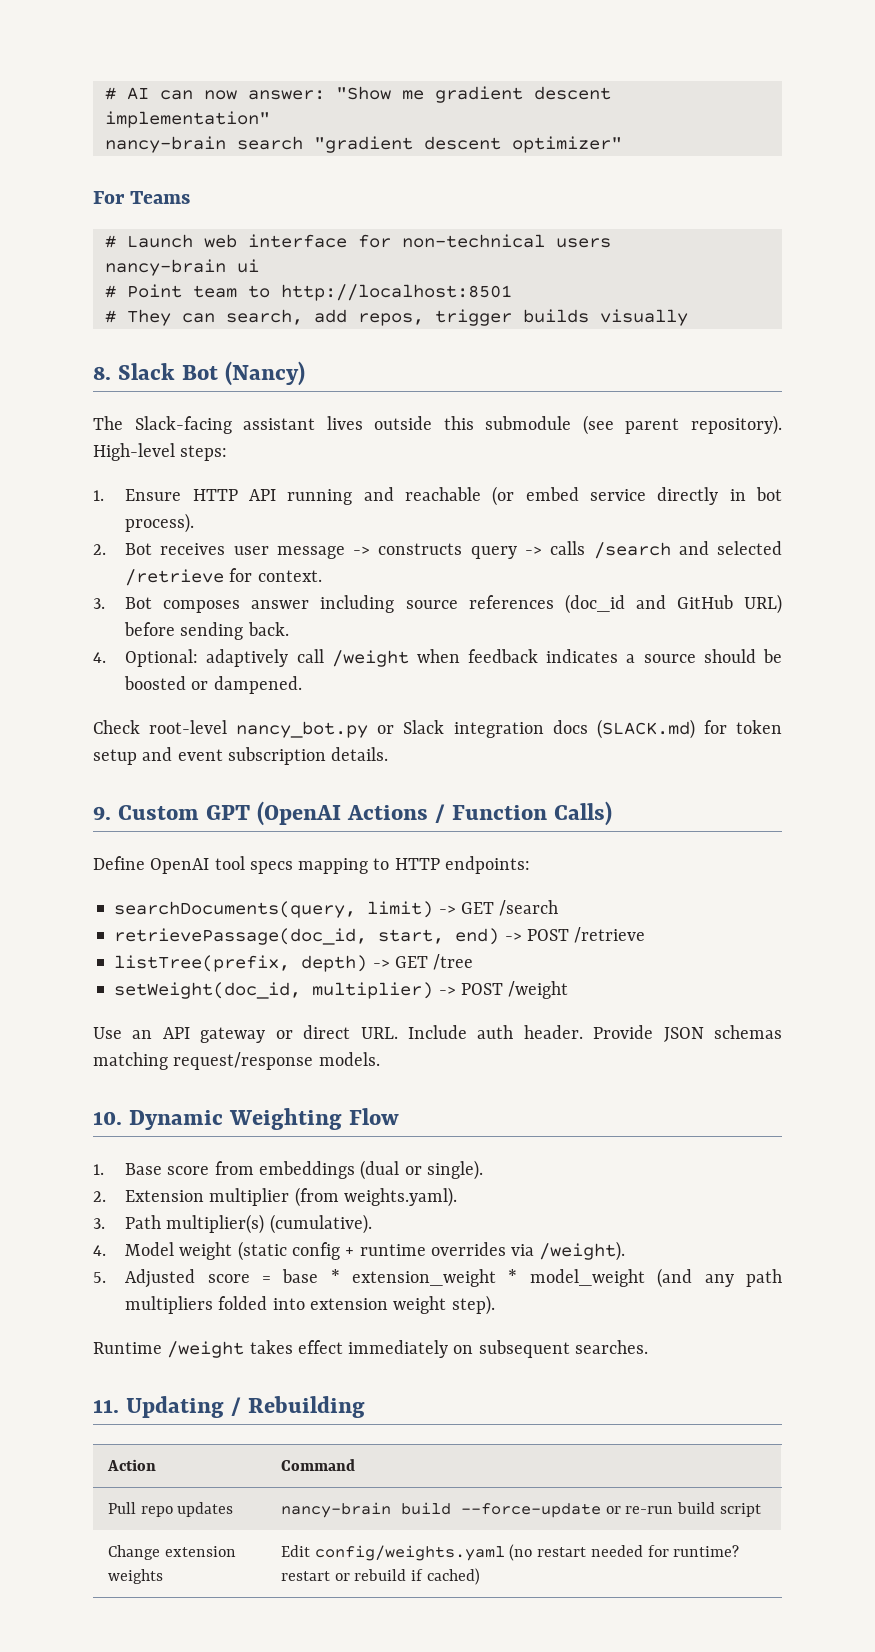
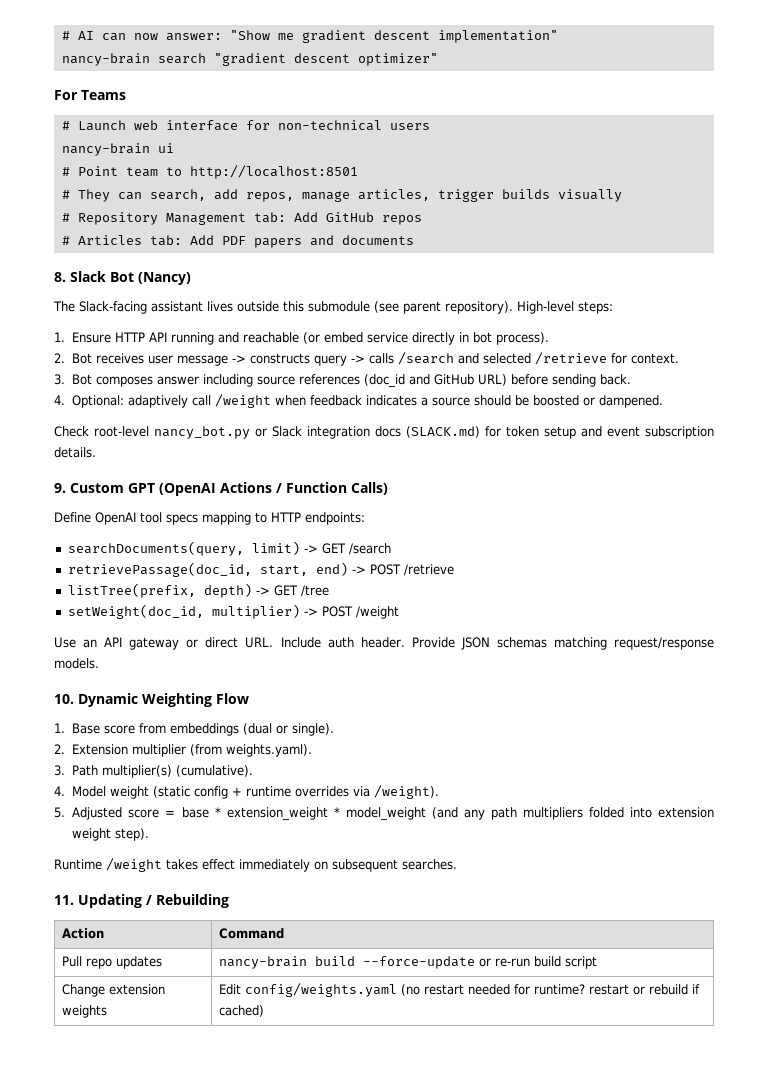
(424, 319) none -> [301,189,430,202] manage articles,
(688, 317) none -> [61,212,422,225] [61,235,414,248] // # Repository Management tab: Add GitHub repos // # Articles tab: Add PDF papers and documents

